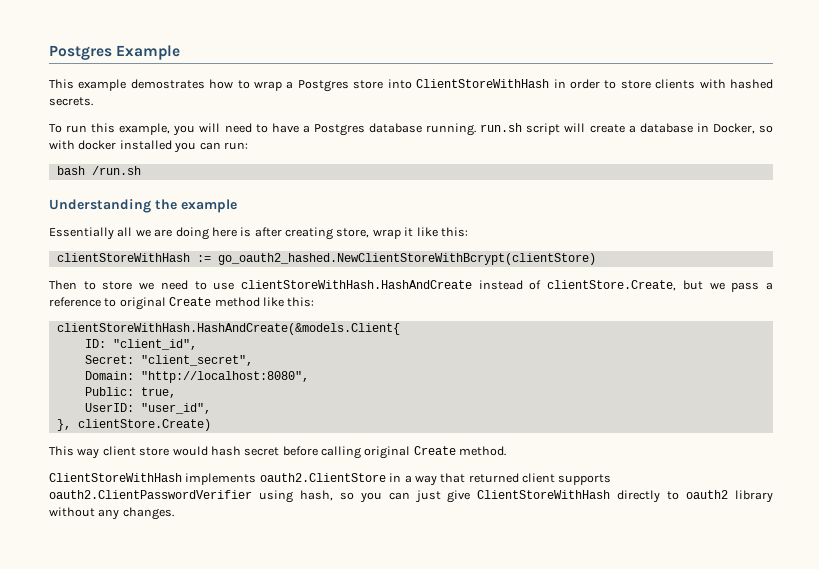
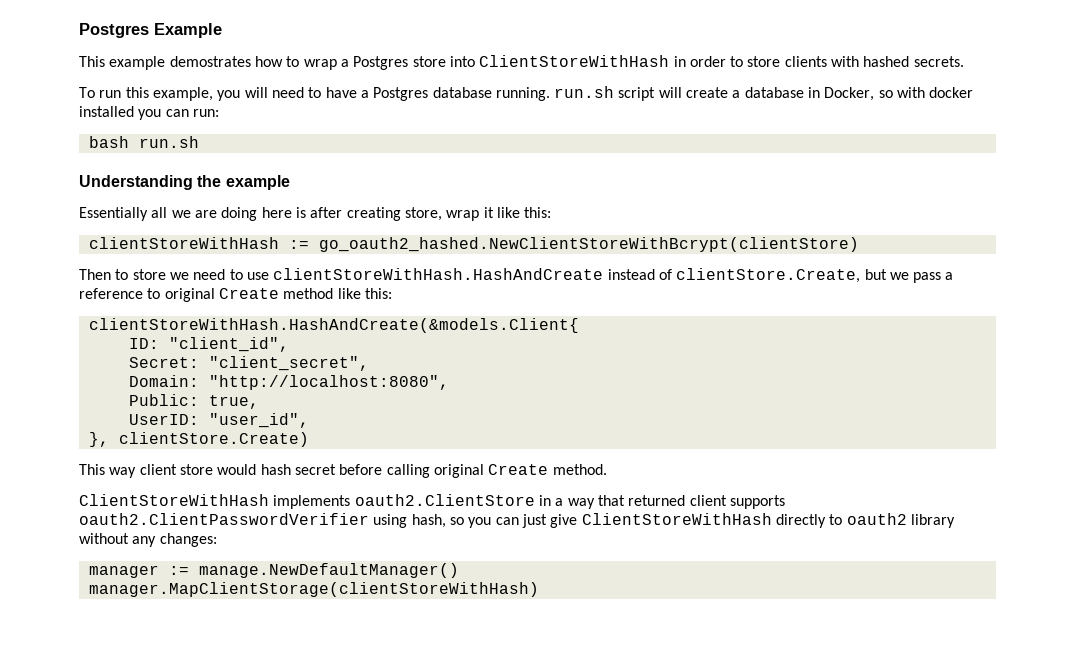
[91,166,141,175] /run.sh -> [138,136,199,148] run.sh
[122,507,174,520] changes. -> [159,533,217,547] [88,563,459,578] [88,582,539,597] changes: // manager := manage.NewDefaultManager() // manager.MapClientStorage(clientStoreWithHash)

